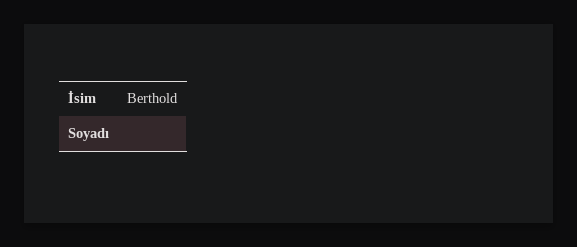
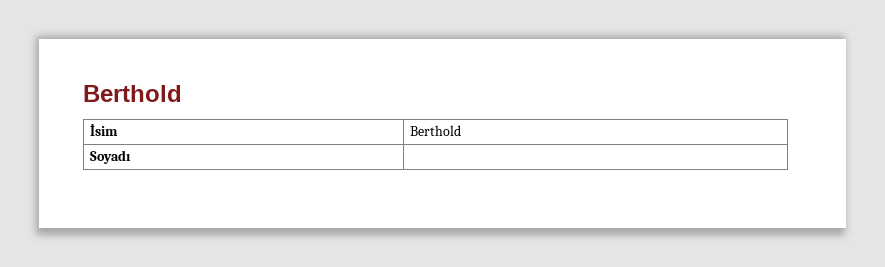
(67, 96) none -> [83,85,182,102] Berthold //

